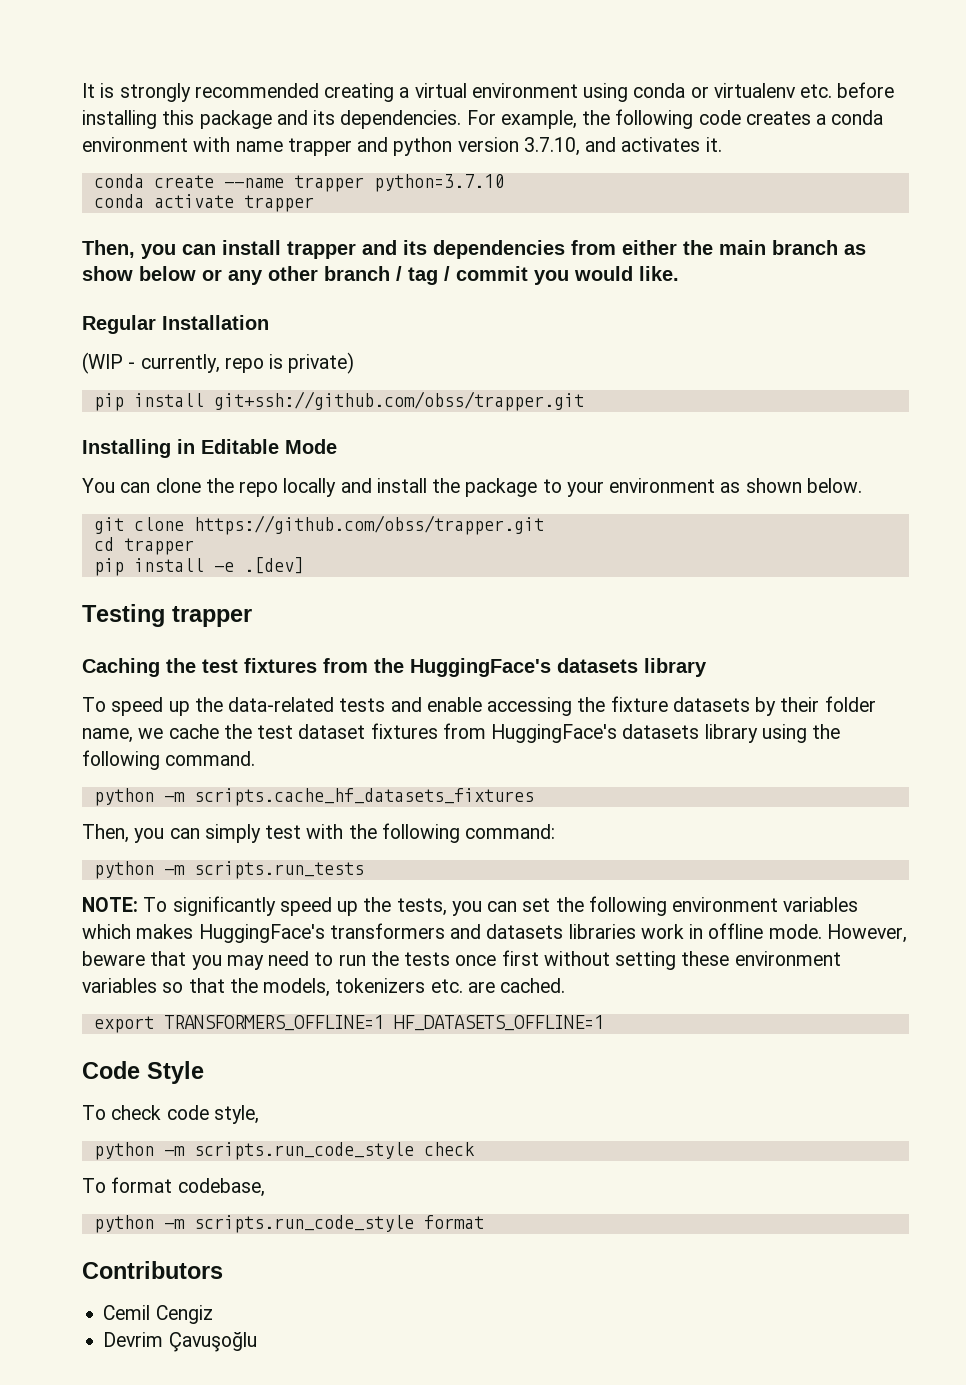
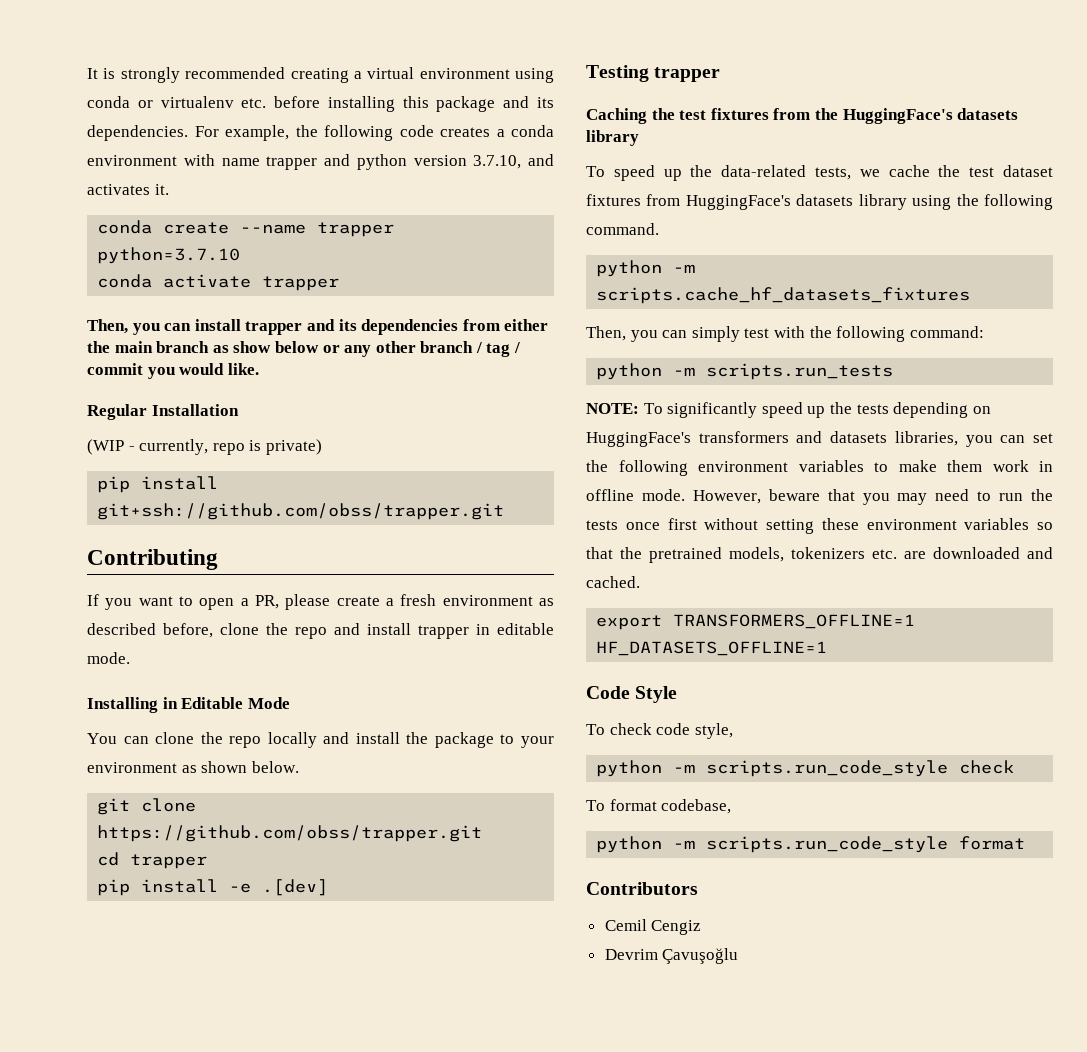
(584, 401) none -> [87,549,218,570] [87,594,554,610] [87,623,554,639] [87,652,130,664] // Contributing // If you want to open a PR, please create a fresh environment as described before, clone the repo and install trapper in editable mode.
[339,696,876,716] [82,728,133,743] tests and enable accessing the fixture datasets by their folder name, -> [815,167,851,180] tests,
[396,898,447,916] tests, -> [856,402,991,418] [586,431,958,447] tests depending on HuggingFace's transformers and datasets libraries,
[82,923,636,943] which makes HuggingFace's transformers and datasets libraries -> [874,460,982,472] to make them
(258, 985) none -> [649,547,722,563] pretrained
(495, 987) none -> [933,547,1053,559] downloaded and

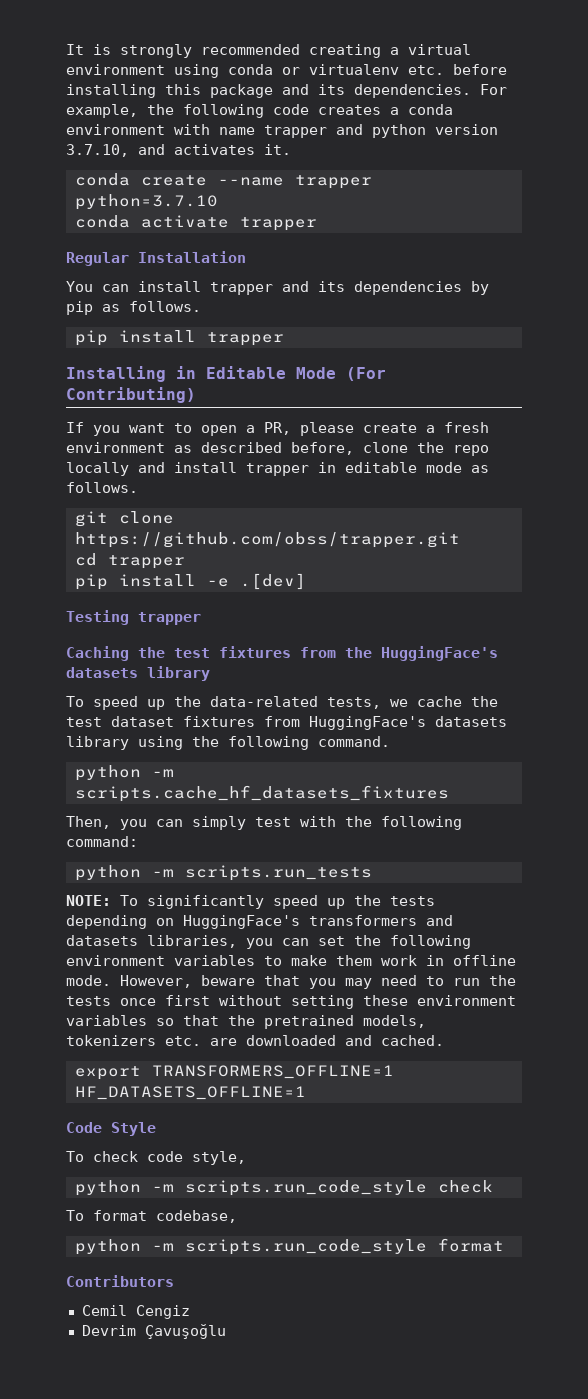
[87,319,160,335] Then, you -> [66,251,246,266] [66,281,93,292] Regular Installation // You
[462,319,549,331] [87,341,521,357] [87,363,259,379] [87,404,239,420] [87,439,322,455] [97,476,219,493] [97,503,505,520] [87,549,218,570] from either the main branch as show below or any other branch / tag / commit you would like. // Regular Installation // (WIP - currently, repo is private) // pip install git+ssh://github.com/obss/trapper.git // Contributing -> [471,281,489,295] [66,301,201,315] [74,330,284,346] [66,366,386,382] [66,387,196,403] by pip as follows. // pip install trapper // Installing in Editable Mode (For Contributing)
(327, 633) none -> [66,462,129,476] locally
[87,652,130,664] [87,697,290,713] [87,732,554,748] [87,761,299,773] mode. // Installing in Editable Mode // You can clone the repo locally and install the package to your environment as shown below. -> [426,462,489,473] [66,482,138,493] mode as follows.

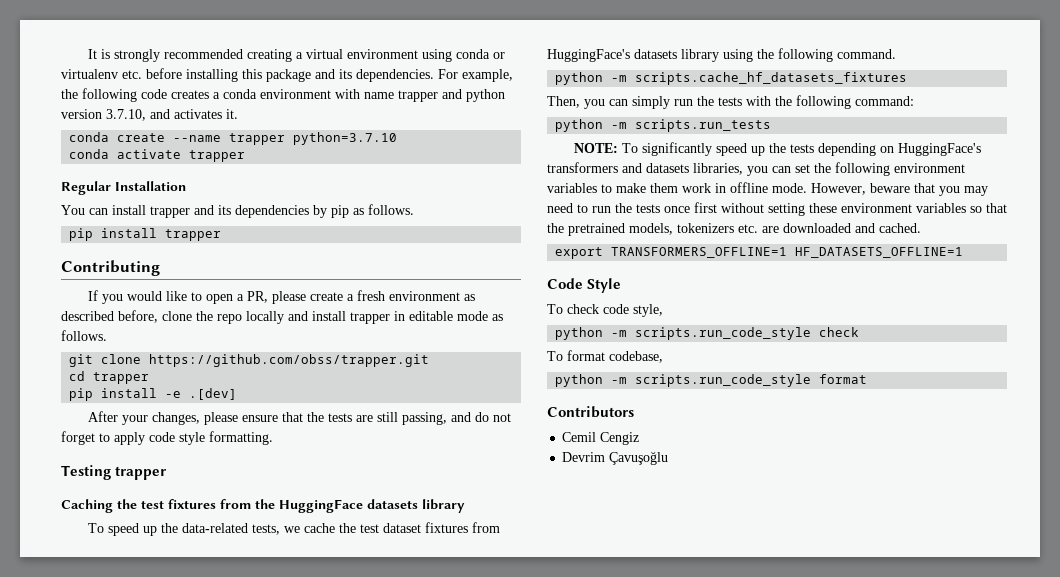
[66,366,386,382] [66,387,196,403] Installing in Editable Mode (For Contributing) -> [61,260,160,276] Contributing
[129,423,165,433] want -> [126,291,187,301] would like
(306, 581) none -> [87,411,511,425] [61,431,273,445] // After your changes, please ensure that the tests are still passing, and do not forget to apply code style formatting.
[381,646,498,661] HuggingFace's -> [279,499,363,513] HuggingFace
[255,817,291,827] test -> [674,96,742,106] run the tests

